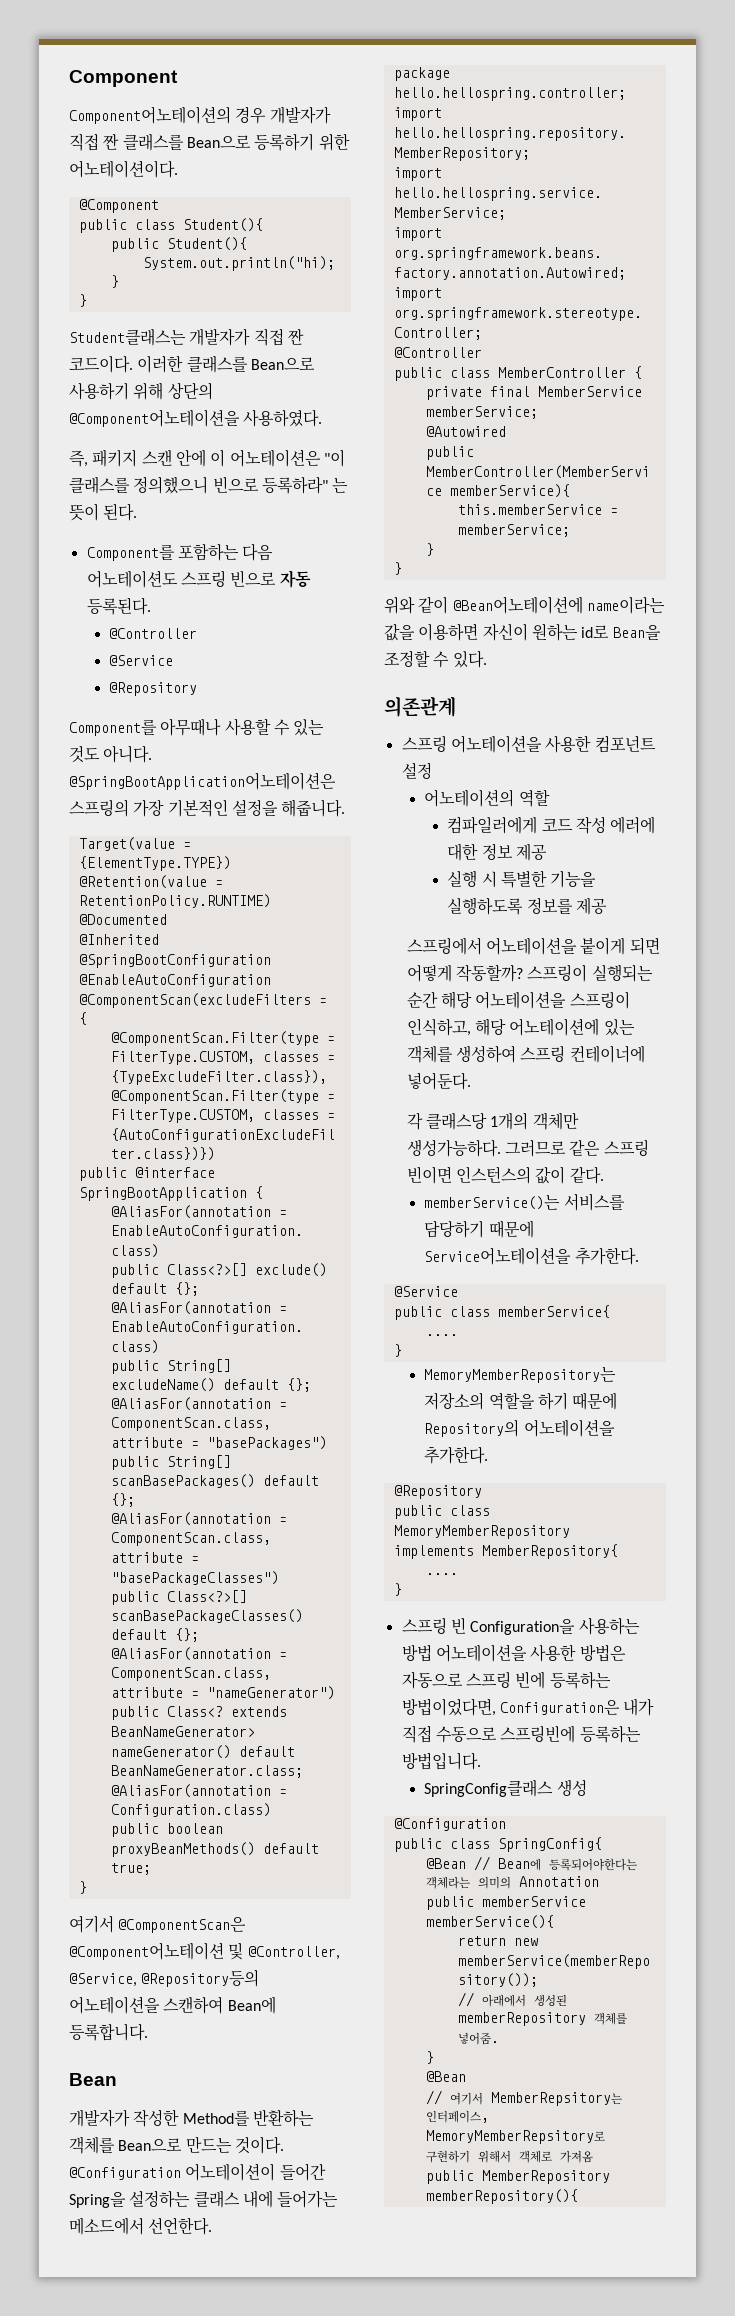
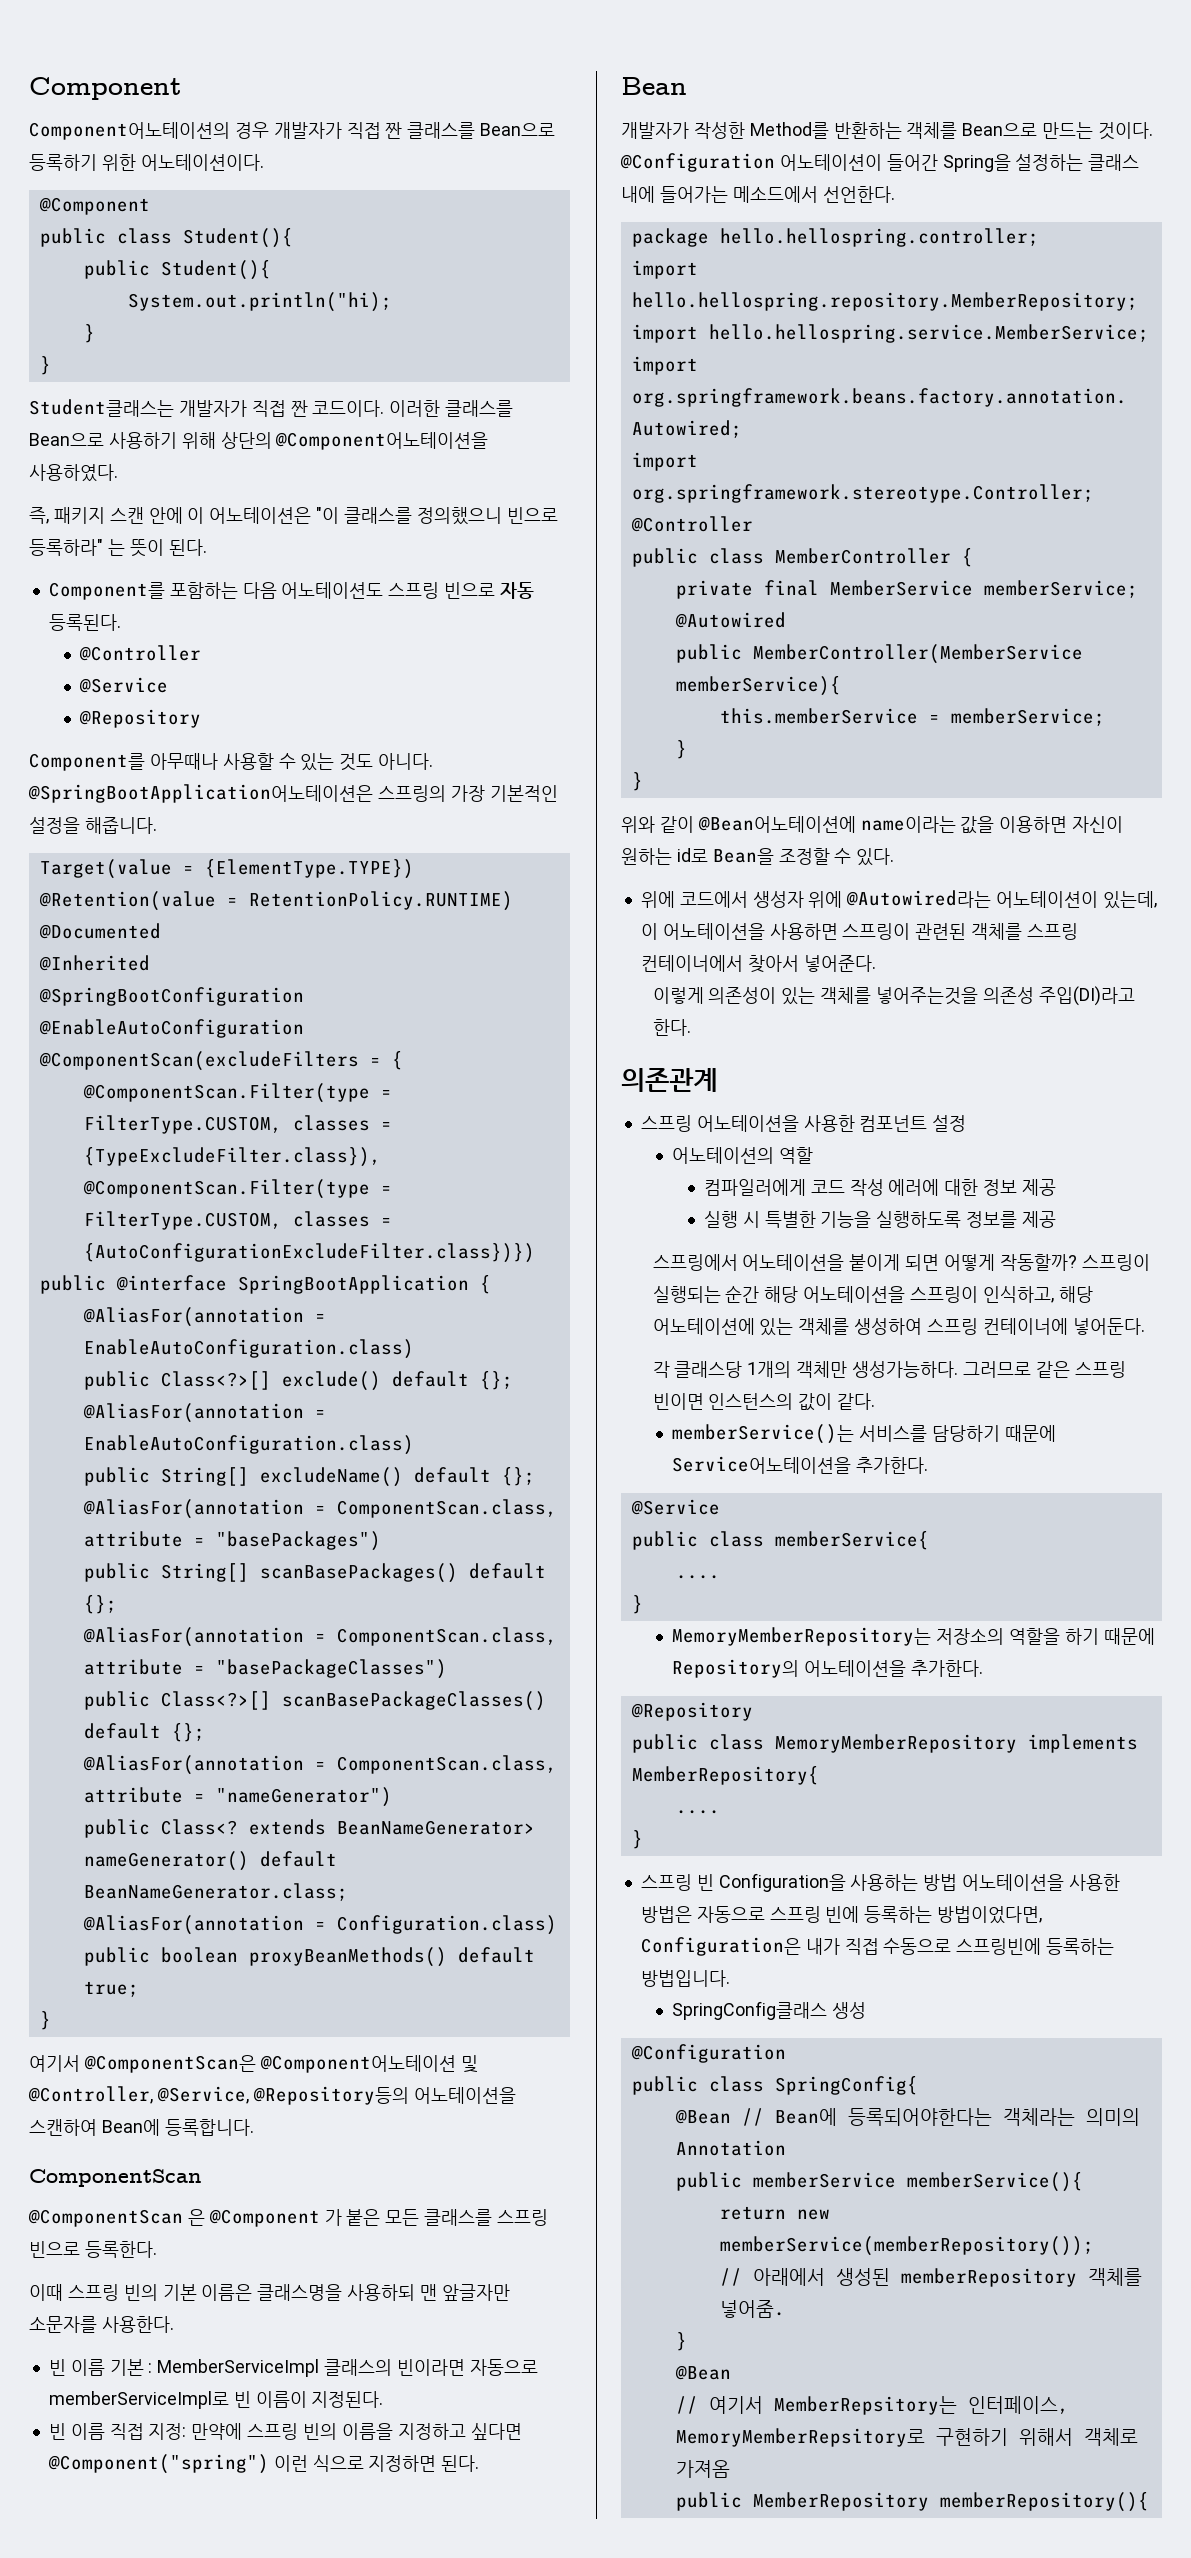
(148, 2032) none -> [29,2169,202,2187] [28,2209,549,2227] [29,2241,157,2258] [29,2284,510,2301] [29,2316,174,2333] [48,2359,538,2377] [48,2391,384,2409] [48,2423,522,2440] [47,2454,480,2474] // ComponentScan // @ComponentScan 은 @Component 가 붙은 모든 클래스를 스프링 빈으로 등록한다. // 이때 스프링 빈의 기본 이름은 클래스명을 사용하되 맨 앞글자만 소문자를 사용한다. // 빈 이름 기본 : MemberServiceImpl 클래스의 빈이라면 자동으로 memberServiceImpl로 빈 이름이 지정된다. // 빈 이름 직접 지정: 만약에 스프링 빈의 이름을 지정하고 싶다면 @Component("spring") 이런 식으로 지정하면 된다.
(487, 659) none -> [640,890,1157,909] [640,923,1078,940] [640,955,876,973] [652,986,1135,1006] [652,1019,691,1036] // 위에 코드에서 생성자 위에 @Autowired라는 어노테이션이 있는데, 이 어노테이션을 사용하면 스프링이 관련된 객체를 스프링 컨테이너에서 찾아서 넣어준다. // 이렇게 의존성이 있는 객체를 넣어주는것을 의존성 주입(DI)라고 한다.

